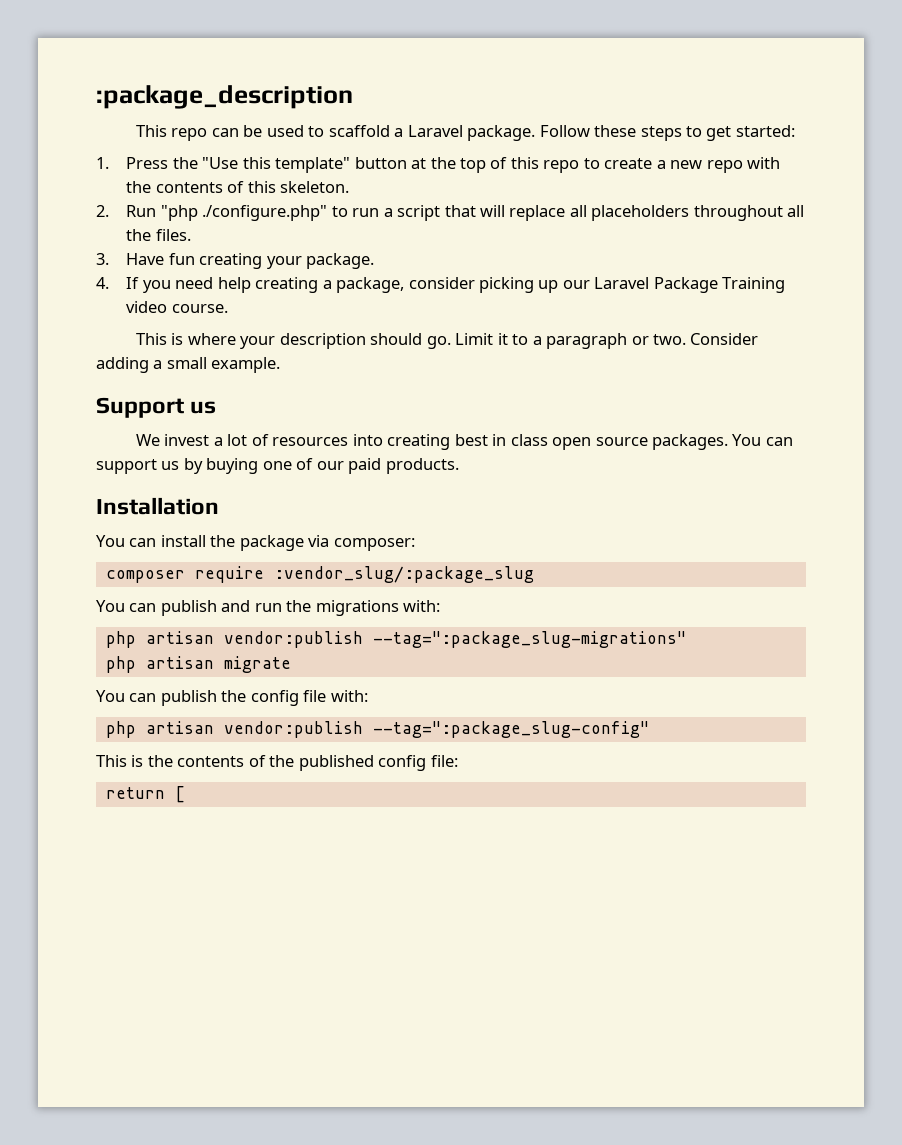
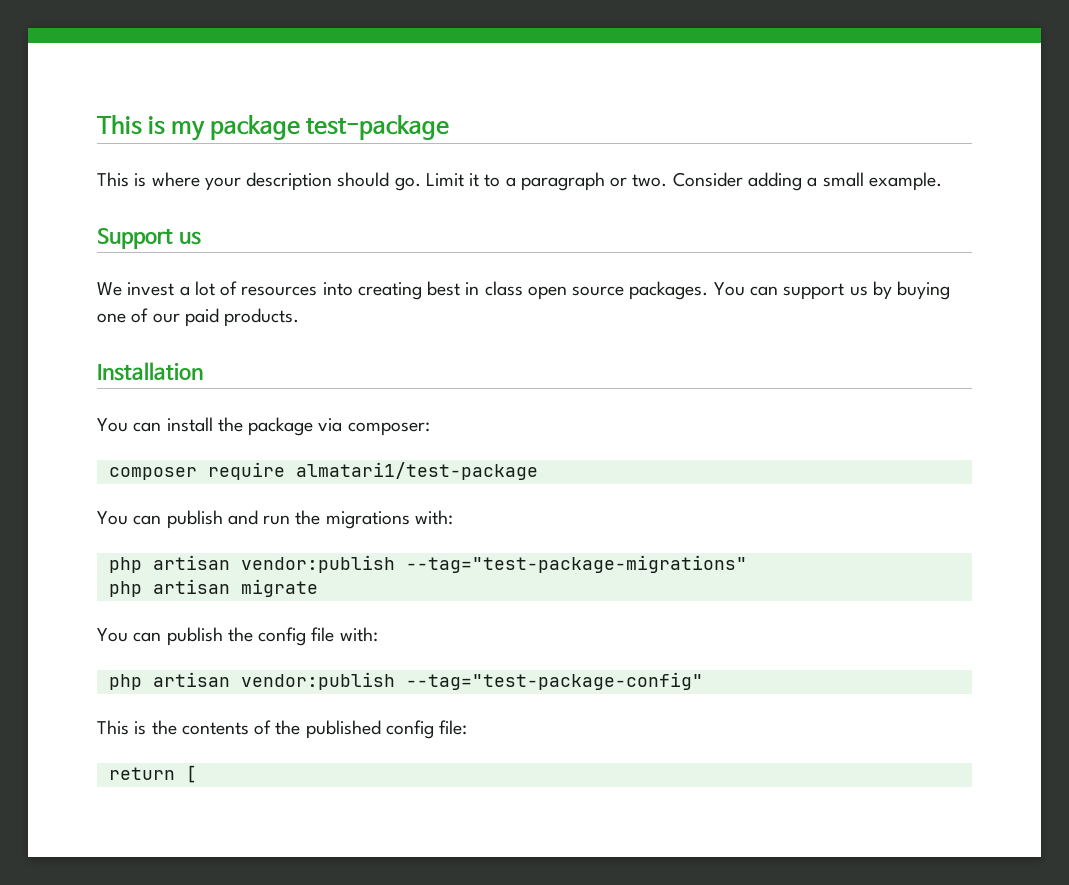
[96,85,353,109] [136,125,795,141] [96,157,781,173] [126,181,350,193] [96,205,805,221] [126,229,191,241] [96,253,375,269] [96,277,786,293] [126,301,228,313] :package_description // This repo can be used to scaffold a Laravel package. Follow these steps to get started: // 1. Press the "Use this template" button at the top of this repo to create a new repo with the contents of this skeleton. // 2. Run "php ./configure.php" to run a script that will replace all placeholders throughout all the files. // 3. Have fun creating your package. // 4. If you need help creating a package, consider picking up our Laravel Package Training video course. -> [97,115,450,141] This is my package test-package
[273,566,534,583] :vendor_slug/:package_slug -> [295,462,538,480] almatari1/test-package
[372,631,686,648] --tag=":package_slug-migrations" -> [405,555,747,573] --tag="test-package-migrations"
[372,721,649,738] --tag=":package_slug-config" -> [405,672,703,690] --tag="test-package-config"

